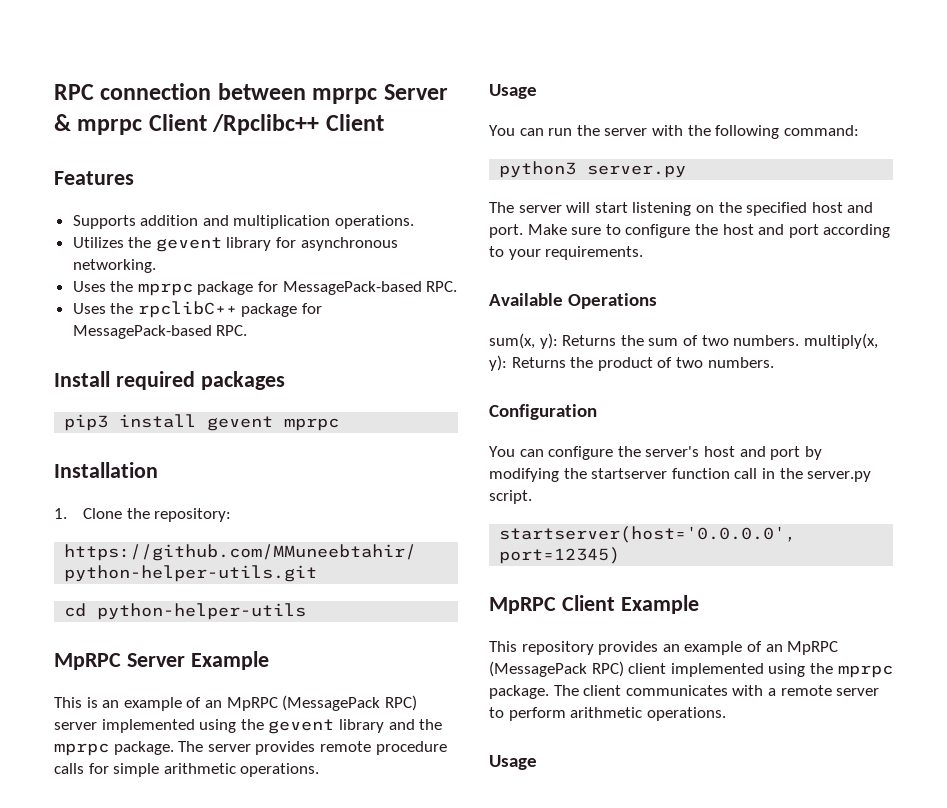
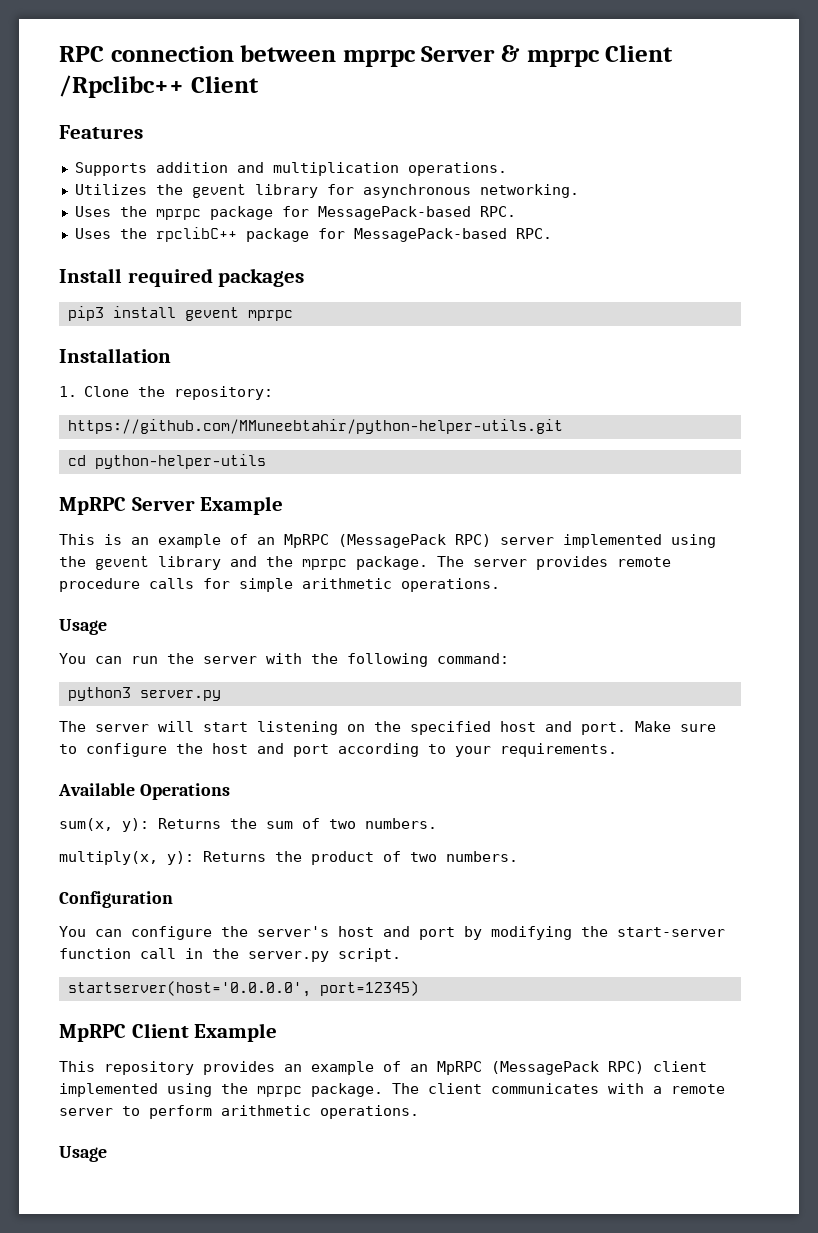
(800, 340) none -> (437, 823) //
[591,468,668,479] startserver -> [617,927,725,937] start-server

